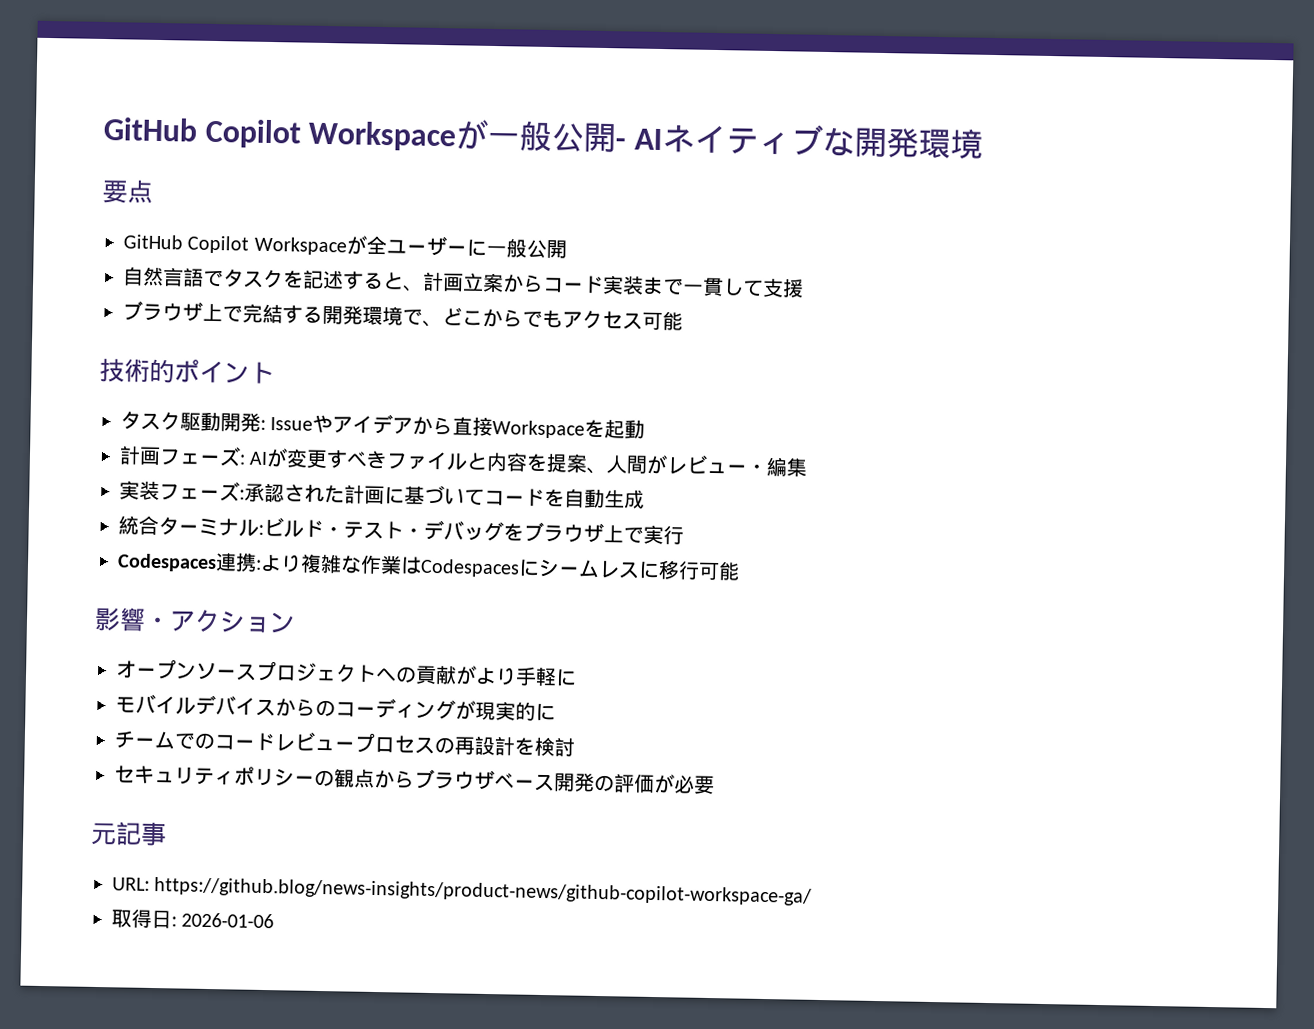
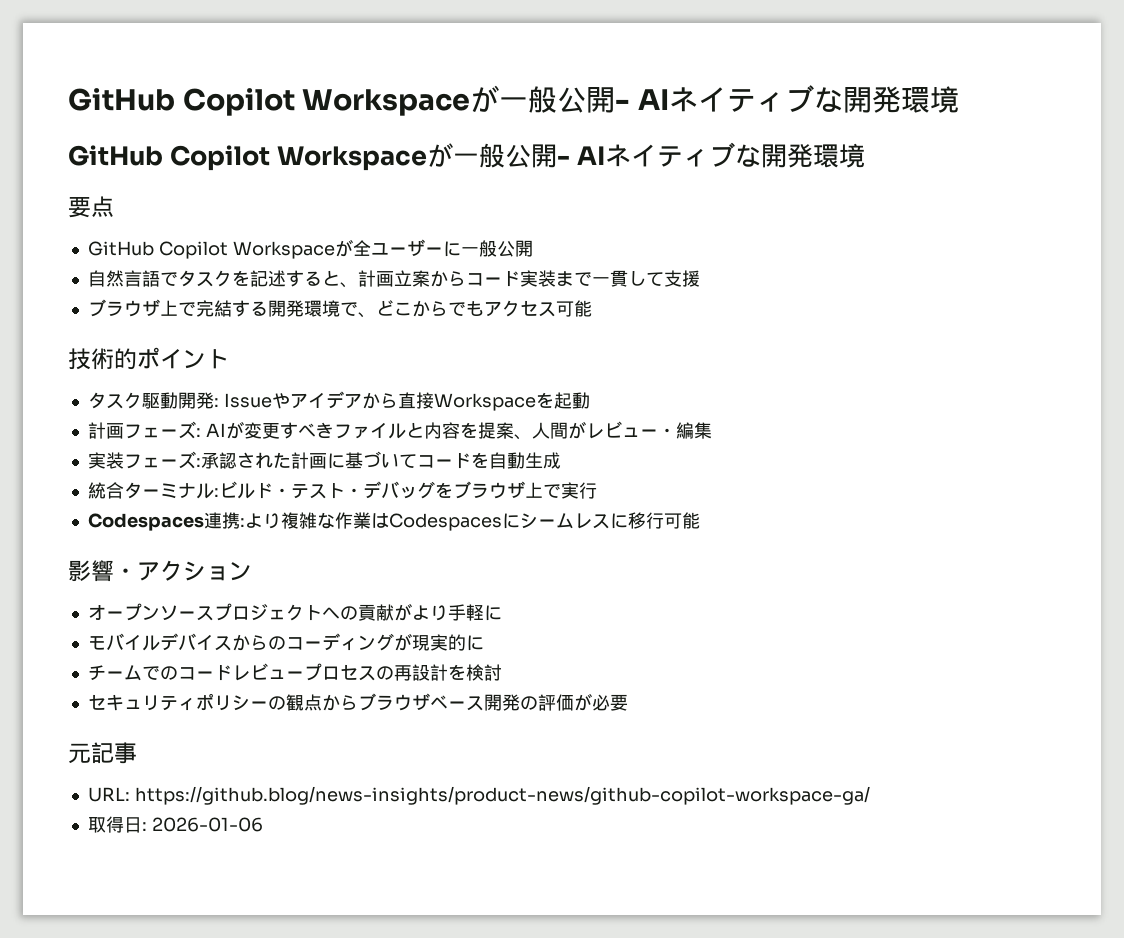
(983, 143) none -> [68,142,865,171] // GitHub Copilot Workspaceが一般公開- AIネイティブな開発環境

